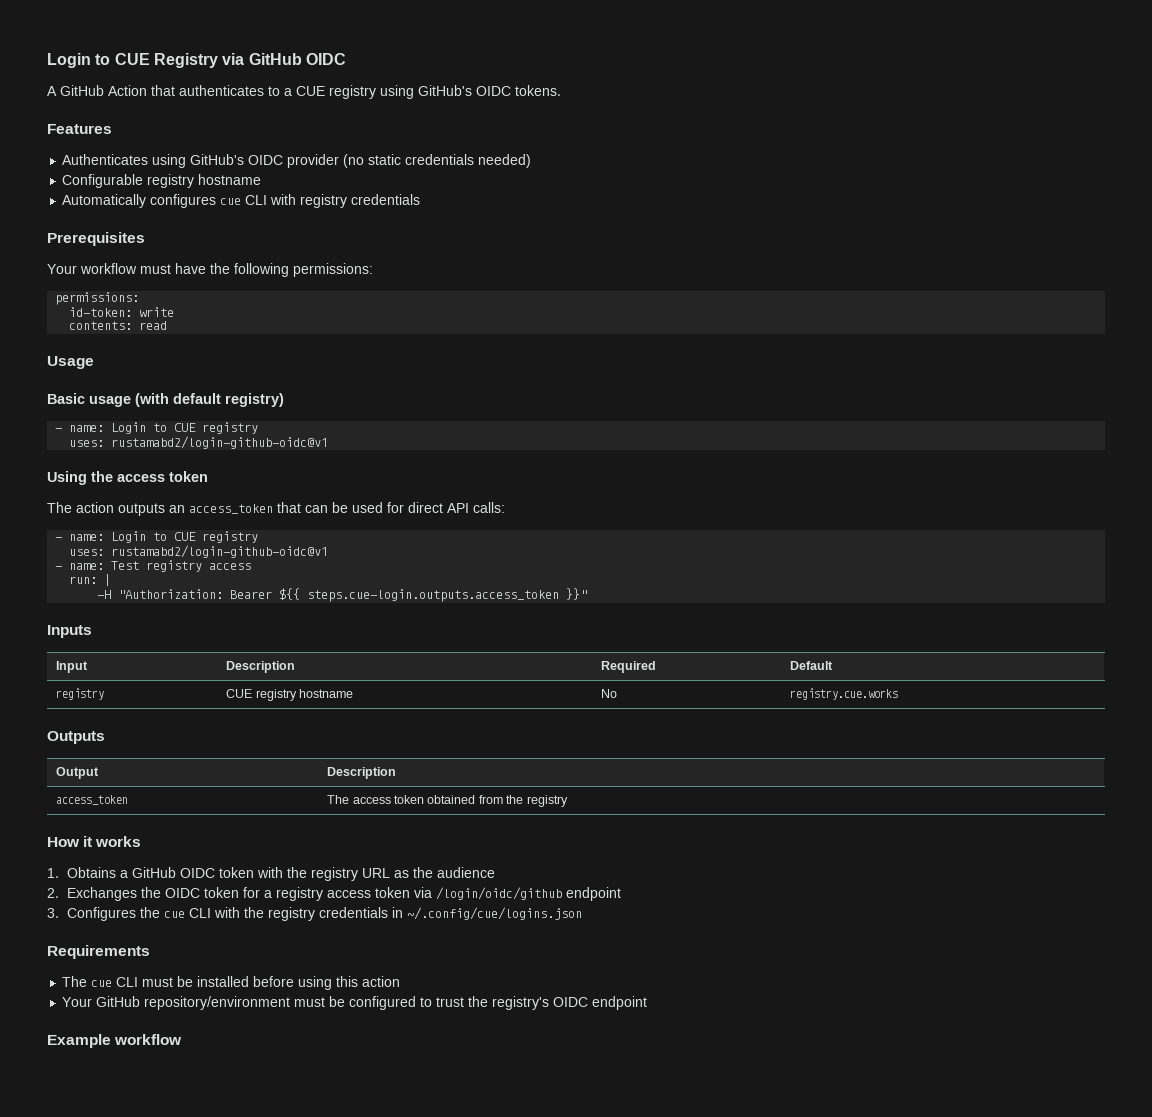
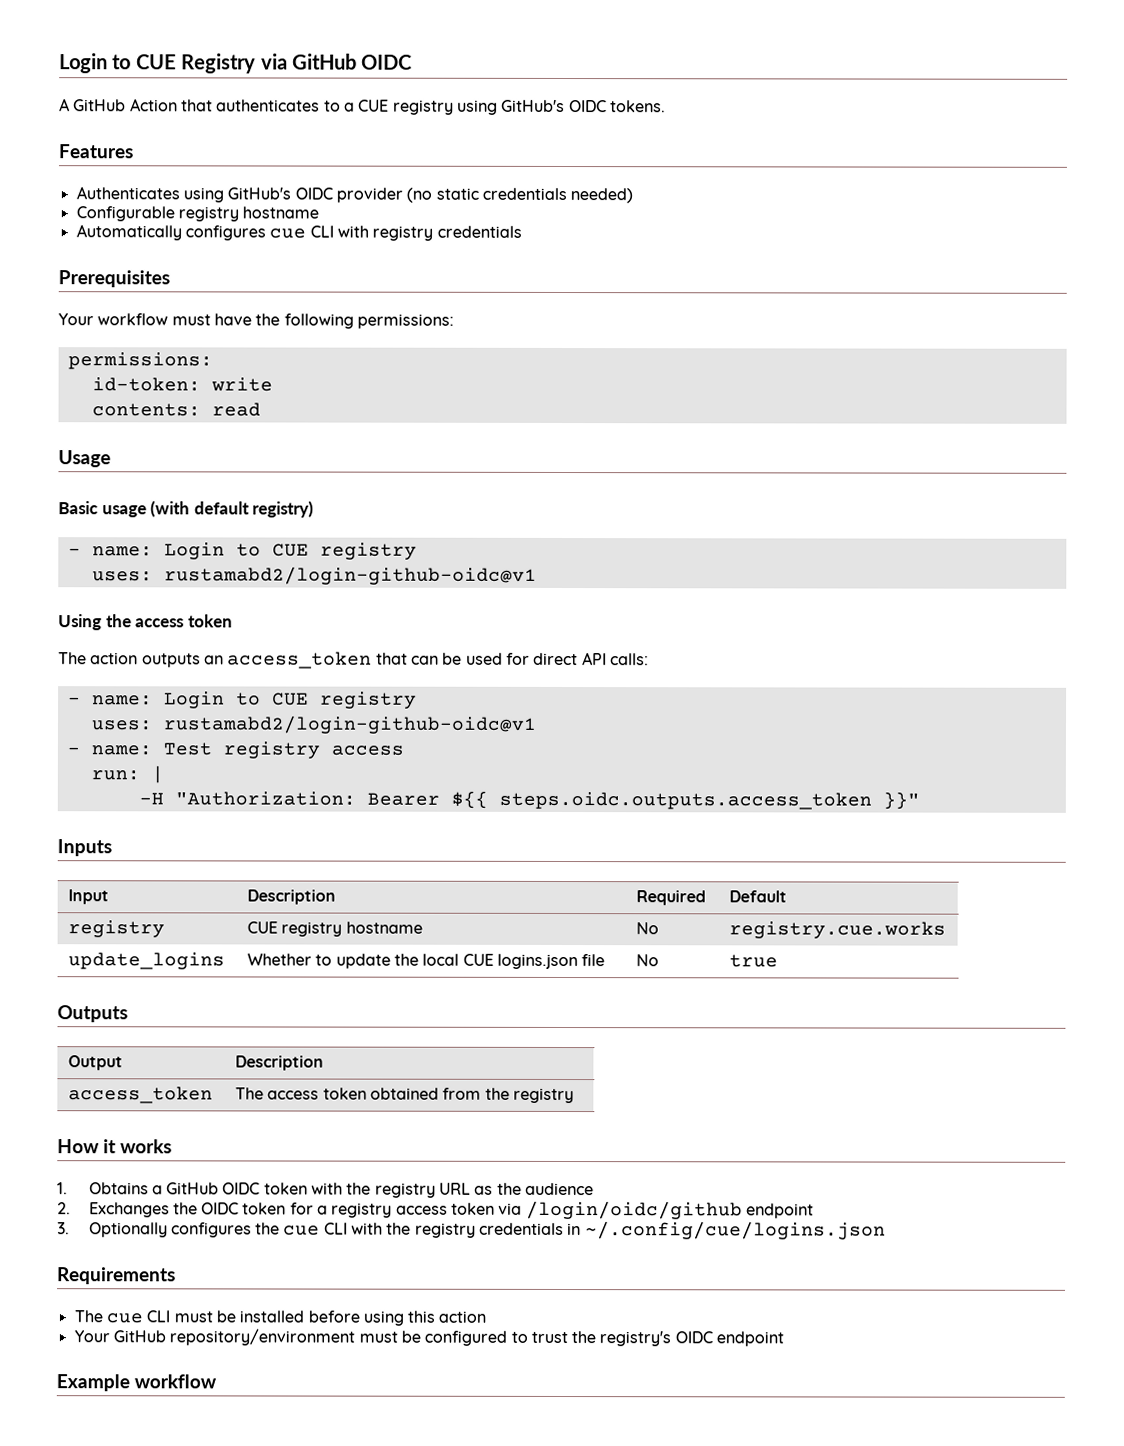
[307,589,560,602] steps.cue-login.outputs.access_token -> [498,791,872,810] steps.oidc.outputs.access_token
(899, 694) none -> [68,952,226,970] [247,953,606,970] [636,954,660,967] [729,954,779,968] // update_logins | Whether to update the local CUE logins.json file | No | true
[67,907,137,921] Configures -> [88,1222,252,1238] Optionally configures

